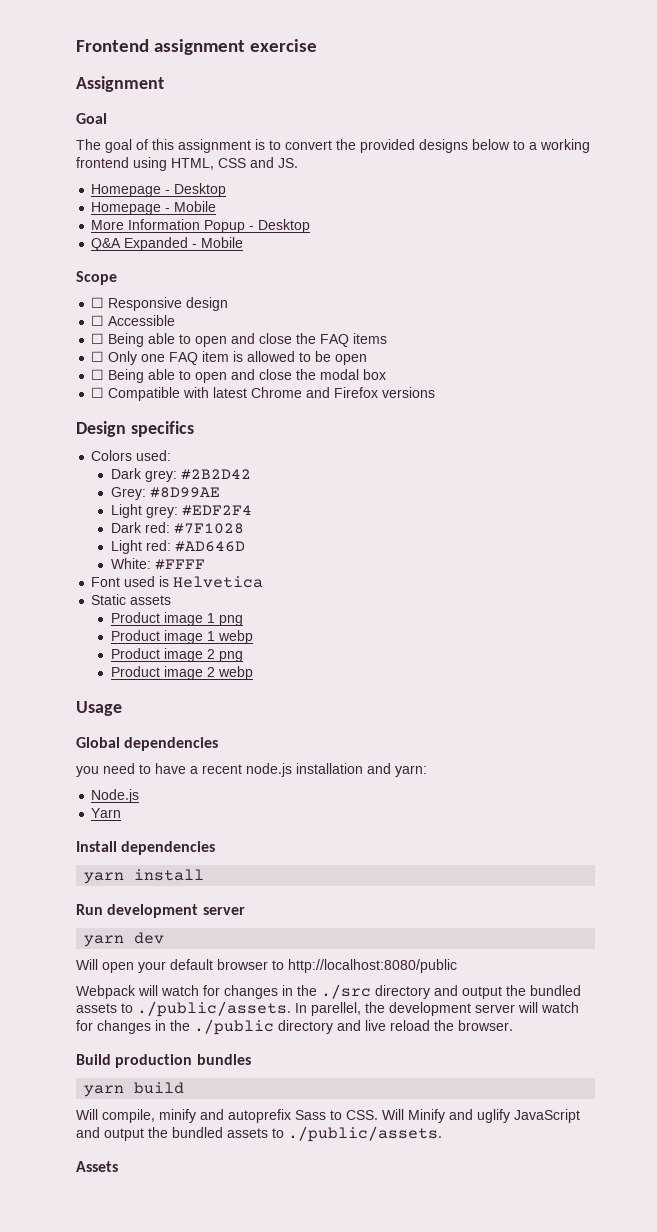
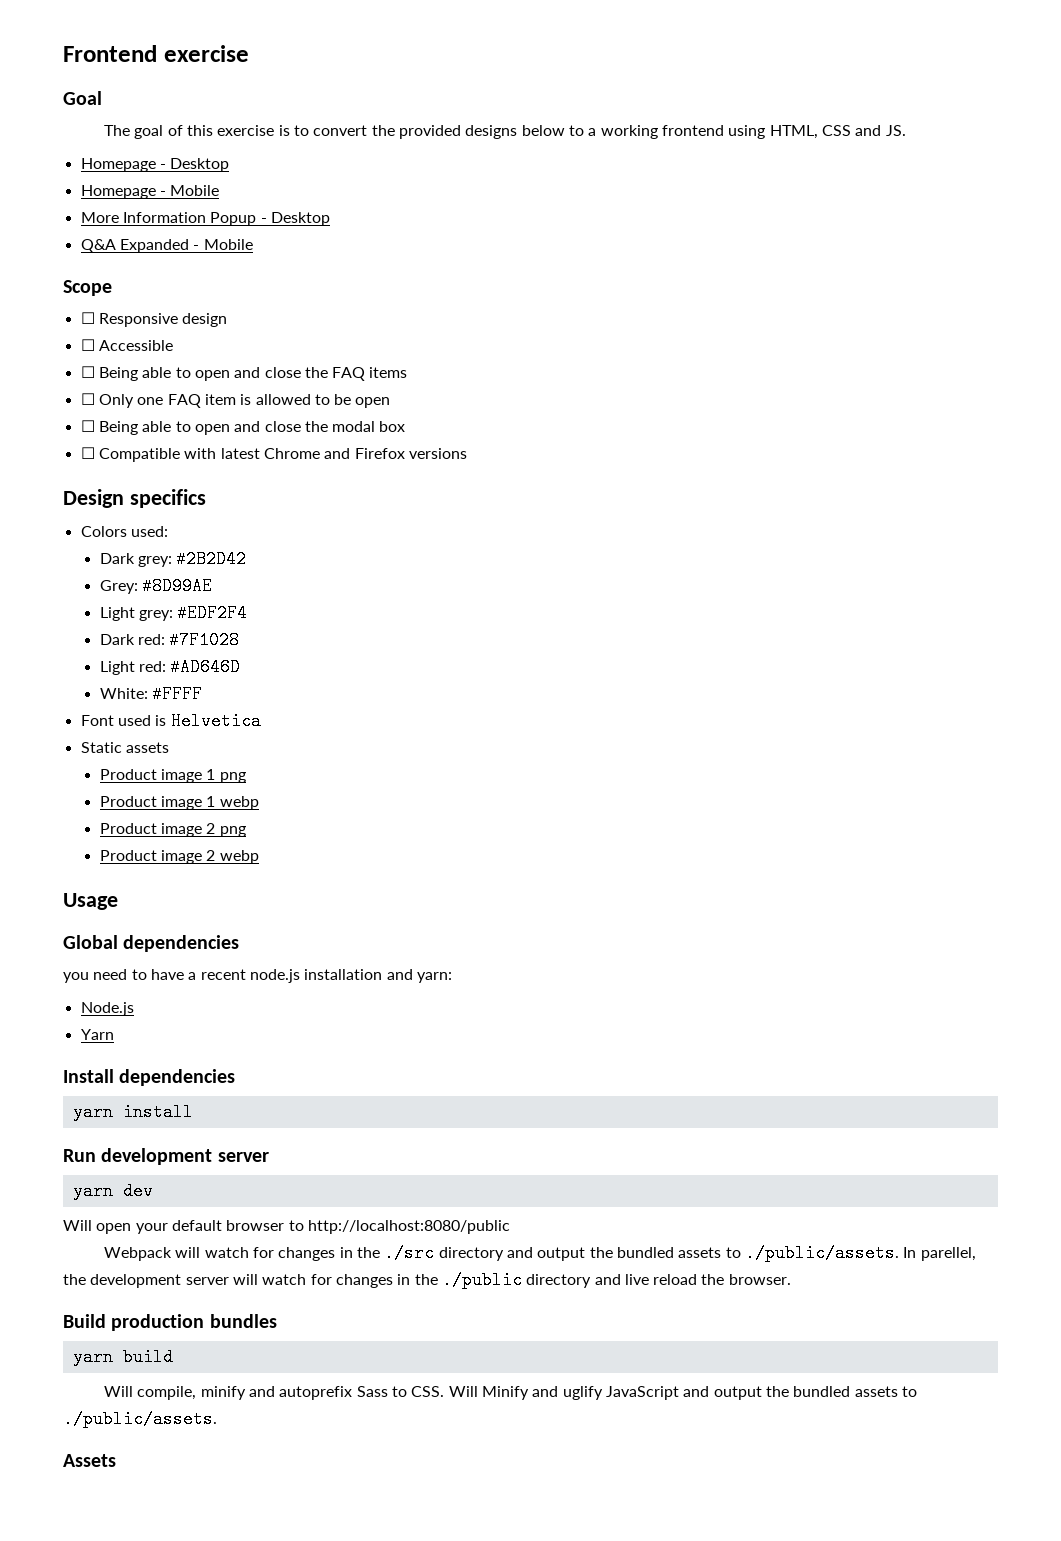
[153,39,317,55] [76,76,164,92] assignment exercise // Assignment -> [163,45,249,62] exercise
[178,139,251,153] assignment -> [217,125,275,136] exercise

